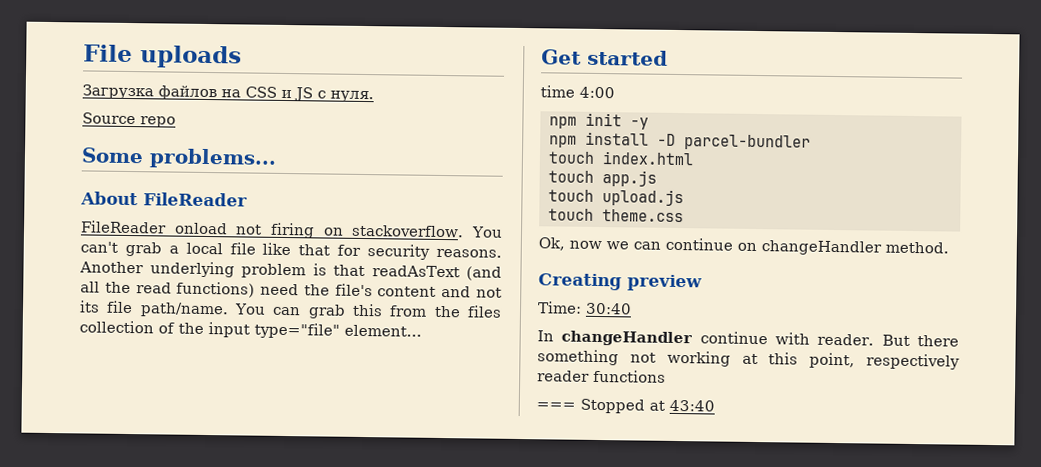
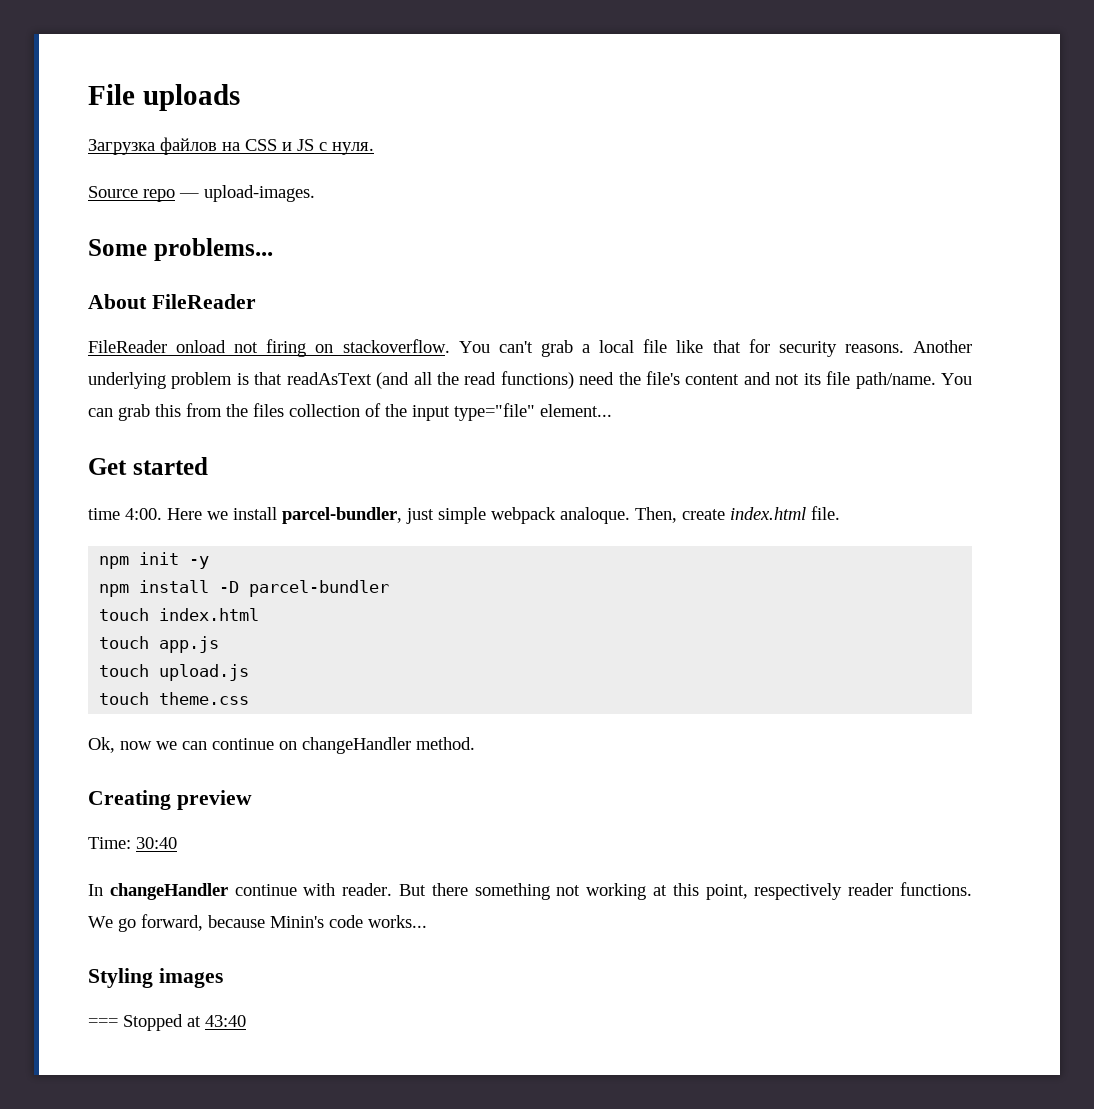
(176, 122) none -> [179,185,315,202] — upload-images.
[579,86,615,99] 4:00 -> [125,506,840,524] 4:00. Here we install parcel-bundler, just simple webpack analoque. Then, create index.html file.
[593,369,666,383] functions -> [899,882,972,896] [88,914,427,932] [88,968,223,988] functions. We go forward, because Minin's code works... // Styling images

